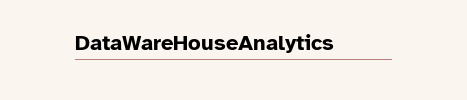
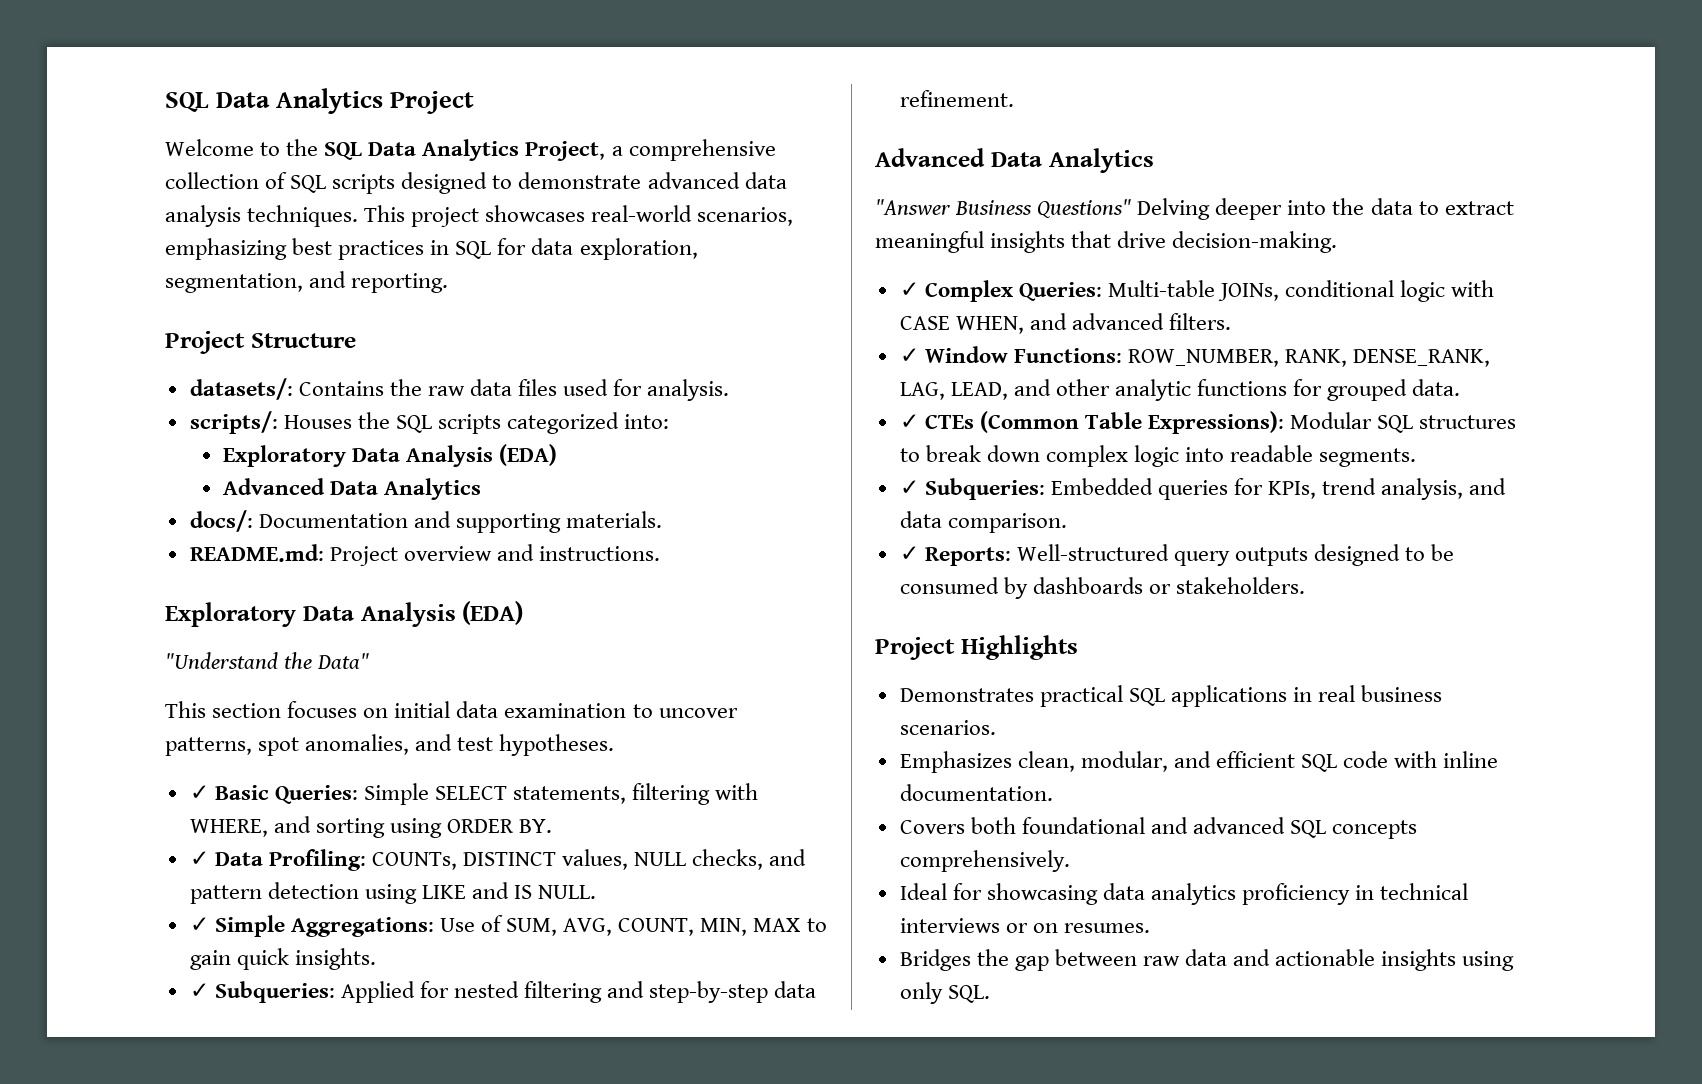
[75,34,334,53] DataWareHouseAnalytics -> [165,88,475,114] [165,139,776,161] [165,172,787,194] [165,205,794,227] [165,238,698,260] [165,271,449,293] [165,331,356,354] [189,378,730,401] [189,411,670,434] [223,444,558,467] [223,478,482,500] [189,510,663,533] [189,544,661,566] [165,601,524,627] [165,652,370,669] [165,701,738,718] [165,734,615,756] [189,783,759,805] [189,816,553,838] [189,849,807,871] [189,882,597,904] [189,915,827,937] [189,948,376,970] [189,981,817,1003] [899,90,1014,107] [875,148,1154,173] [875,198,1514,220] [875,231,1338,253] [899,280,1495,302] [899,313,1232,334] [899,346,1491,367] [899,379,1461,401] [899,411,1517,434] [899,445,1417,467] [899,478,1507,500] [899,511,1067,533] [899,544,1455,566] [899,577,1306,599] [875,635,1078,660] [899,685,1443,707] [899,720,996,735] [899,751,1499,773] [899,784,1053,801] [899,817,1418,839] [899,850,1070,872] [899,883,1469,905] [899,918,1150,933] [899,949,1515,971] [899,982,990,1004] SQL Data Analytics Project // Welcome to the SQL Data Analytics Project, a comprehensive collection of SQL scripts designed to demonstrate advanced data analysis techniques. This project showcases real-world scenarios, emphasizing best practices in SQL for data exploration, segmentation, and reporting. // Project Structure // datasets/: Contains the raw data files used for analysis. // scripts/: Houses the SQL scripts categorized into: // Exploratory Data Analysis (EDA) // Advanced Data Analytics // docs/: Documentation and supporting materials. // README.md: Project overview and instructions. // Exploratory Data Analysis (EDA) // "Understand the Data" // This section focuses on initial data examination to uncover patterns, spot anomalies, and test hypotheses. // ✓ Basic Queries: Simple SELECT statements, filtering with WHERE, and sorting using ORDER BY. // ✓ Data Profiling: COUNTs, DISTINCT values, NULL checks, and pattern detection using LIKE and IS NULL. // ✓ Simple Aggregations: Use of SUM, AVG, COUNT, MIN, MAX to gain quick insights. // ✓ Subqueries: Applied for nested filtering and step-by-step data refinement. // Advanced Data Analytics // "Answer Business Questions" Delving deeper into the data to extract meaningful insights that drive decision-making. // ✓ Complex Queries: Multi-table JOINs, conditional logic with CASE WHEN, and advanced filters. // ✓ Window Functions: ROW_NUMBER, RANK, DENSE_RANK, LAG, LEAD, and other analytic functions for grouped data. // ✓ CTEs (Common Table Expressions): Modular SQL structures to break down complex logic into readable segments. // ✓ Subqueries: Embedded queries for KPIs, trend analysis, and data comparison. // ✓ Reports: Well-structured query outputs designed to be consumed by dashboards or stakeholders. // Project Highlights // Demonstrates practical SQL applications in real business scenarios. // Emphasizes clean, modular, and efficient SQL code with inline documentation. // Covers both foundational and advanced SQL concepts comprehensively. // Ideal for showcasing data analytics proficiency in technical interviews or on resumes. // Bridges the gap between raw data and actionable insights using only SQL.

